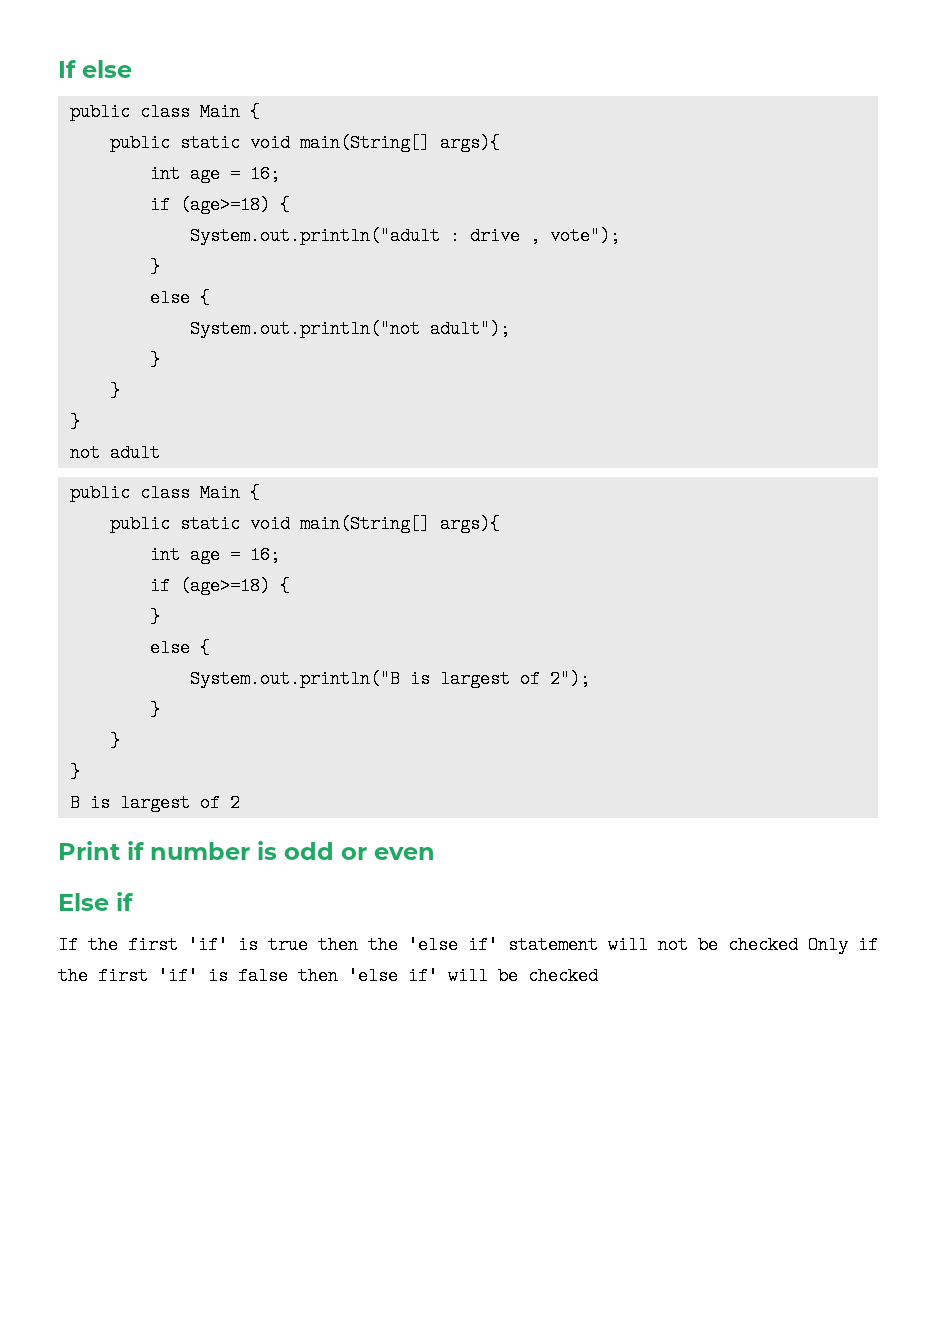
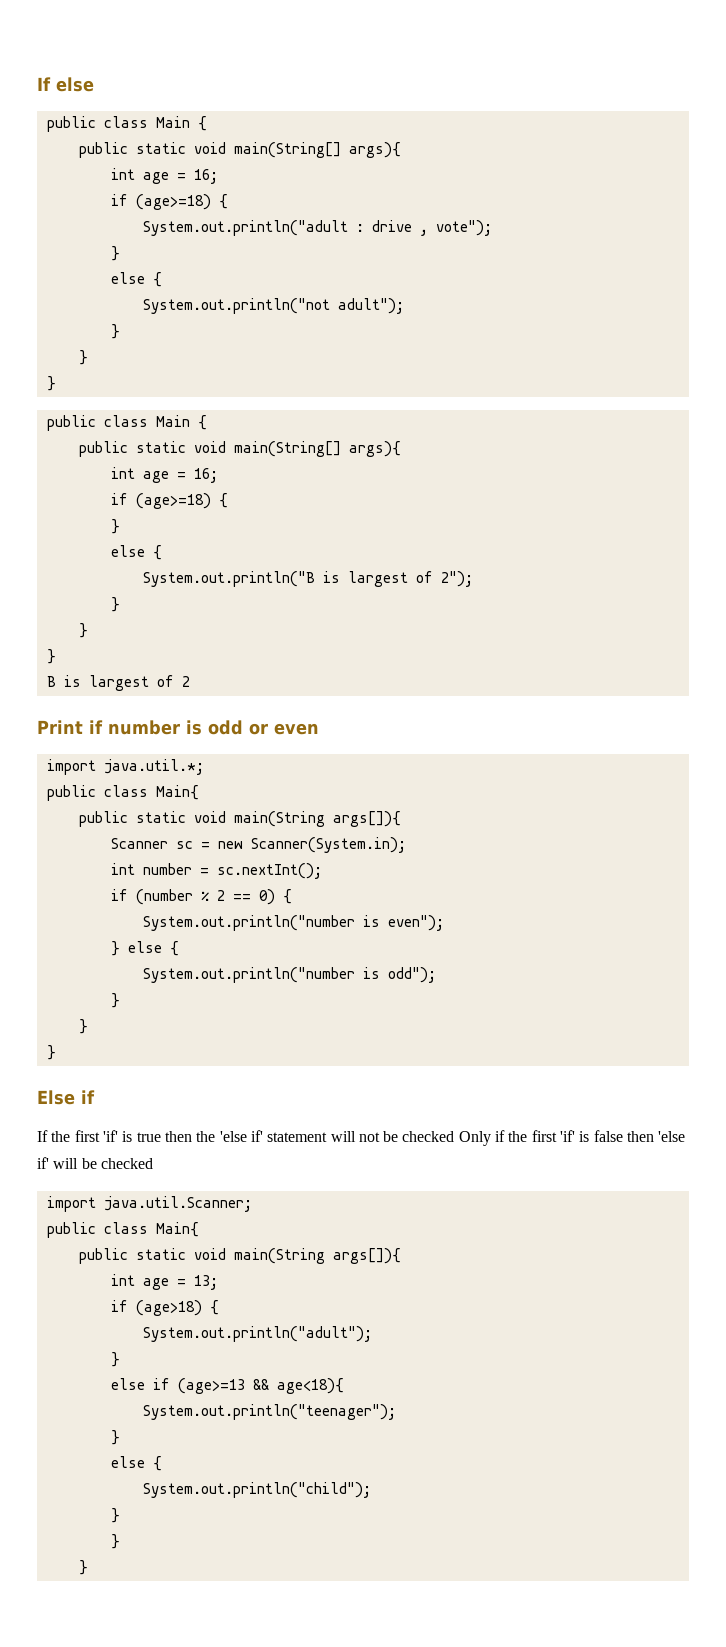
[69,444,160,462] // not adult -> (56, 383) none
(435, 853) none -> [46,759,204,775] [46,785,199,801] [78,811,401,827] [110,837,406,853] [110,863,322,879] [110,889,292,905] [142,915,444,931] [110,941,179,956] [142,967,436,983] [110,993,120,1008] [78,1019,88,1034] [46,1045,56,1060] // import java.util.*; // public class Main{ // public static void main(String args[]){ // Scanner sc = new Scanner(System.in); // int number = sc.nextInt(); // if (number % 2 == 0) { // System.out.println("number is even"); // } else { // System.out.println("number is odd"); // } // } // }
(598, 976) none -> [46,1196,252,1212] [46,1222,199,1238] [78,1248,401,1264] [110,1274,218,1290] [110,1300,219,1316] [142,1326,372,1342] [110,1352,120,1367] [110,1378,344,1394] [142,1404,396,1420] [110,1430,120,1445] [110,1456,162,1471] [142,1482,371,1498] [110,1508,120,1523] [110,1534,120,1549] [78,1560,88,1575] // import java.util.Scanner; // public class Main{ // public static void main(String args[]){ // int age = 13; // if (age>18) { // System.out.println("adult"); // } // else if (age>=13 && age<18){ // System.out.println("teenager"); // } // else { // System.out.println("child"); // } // } // }

